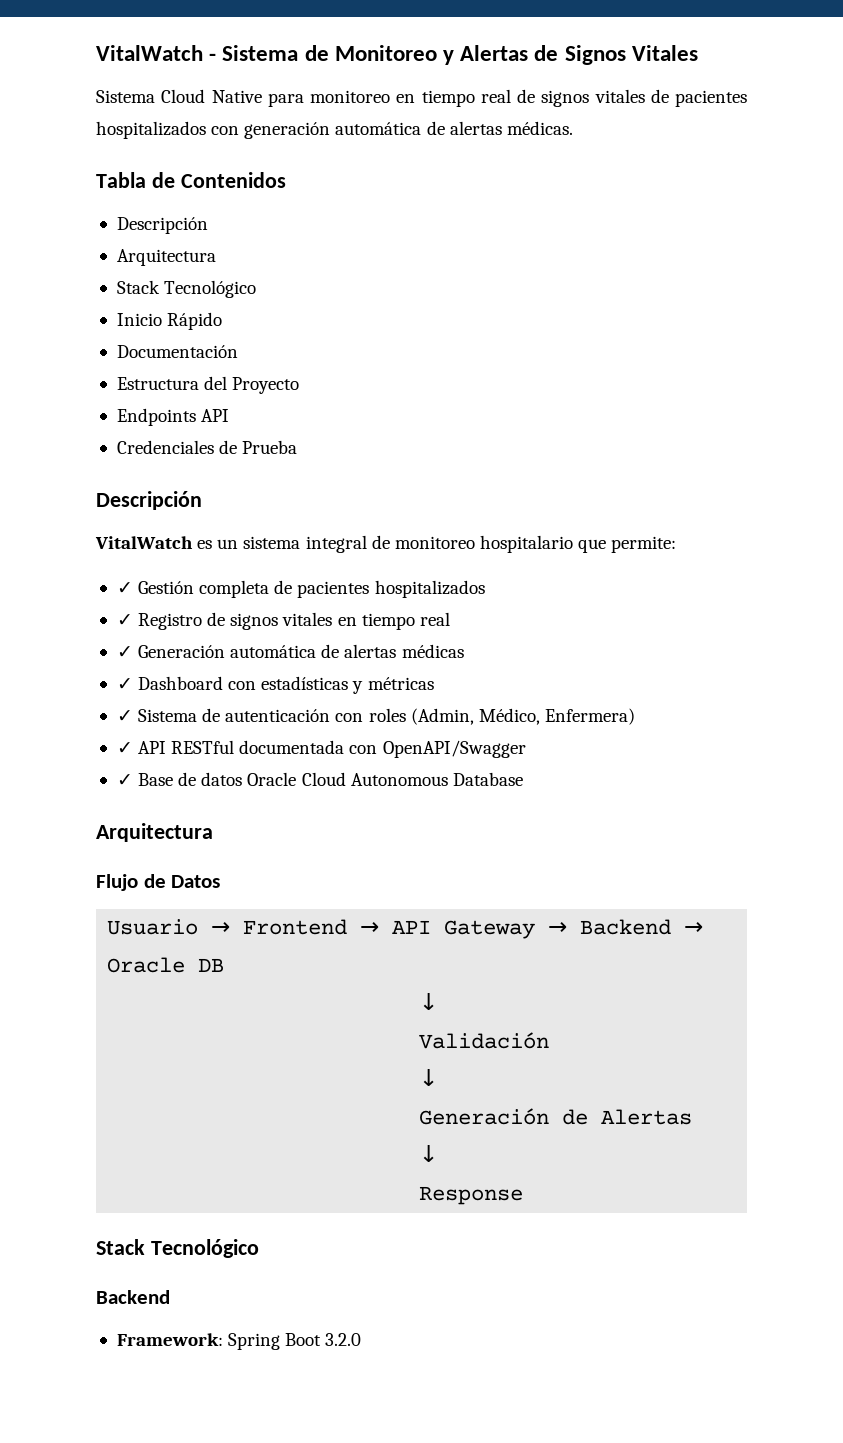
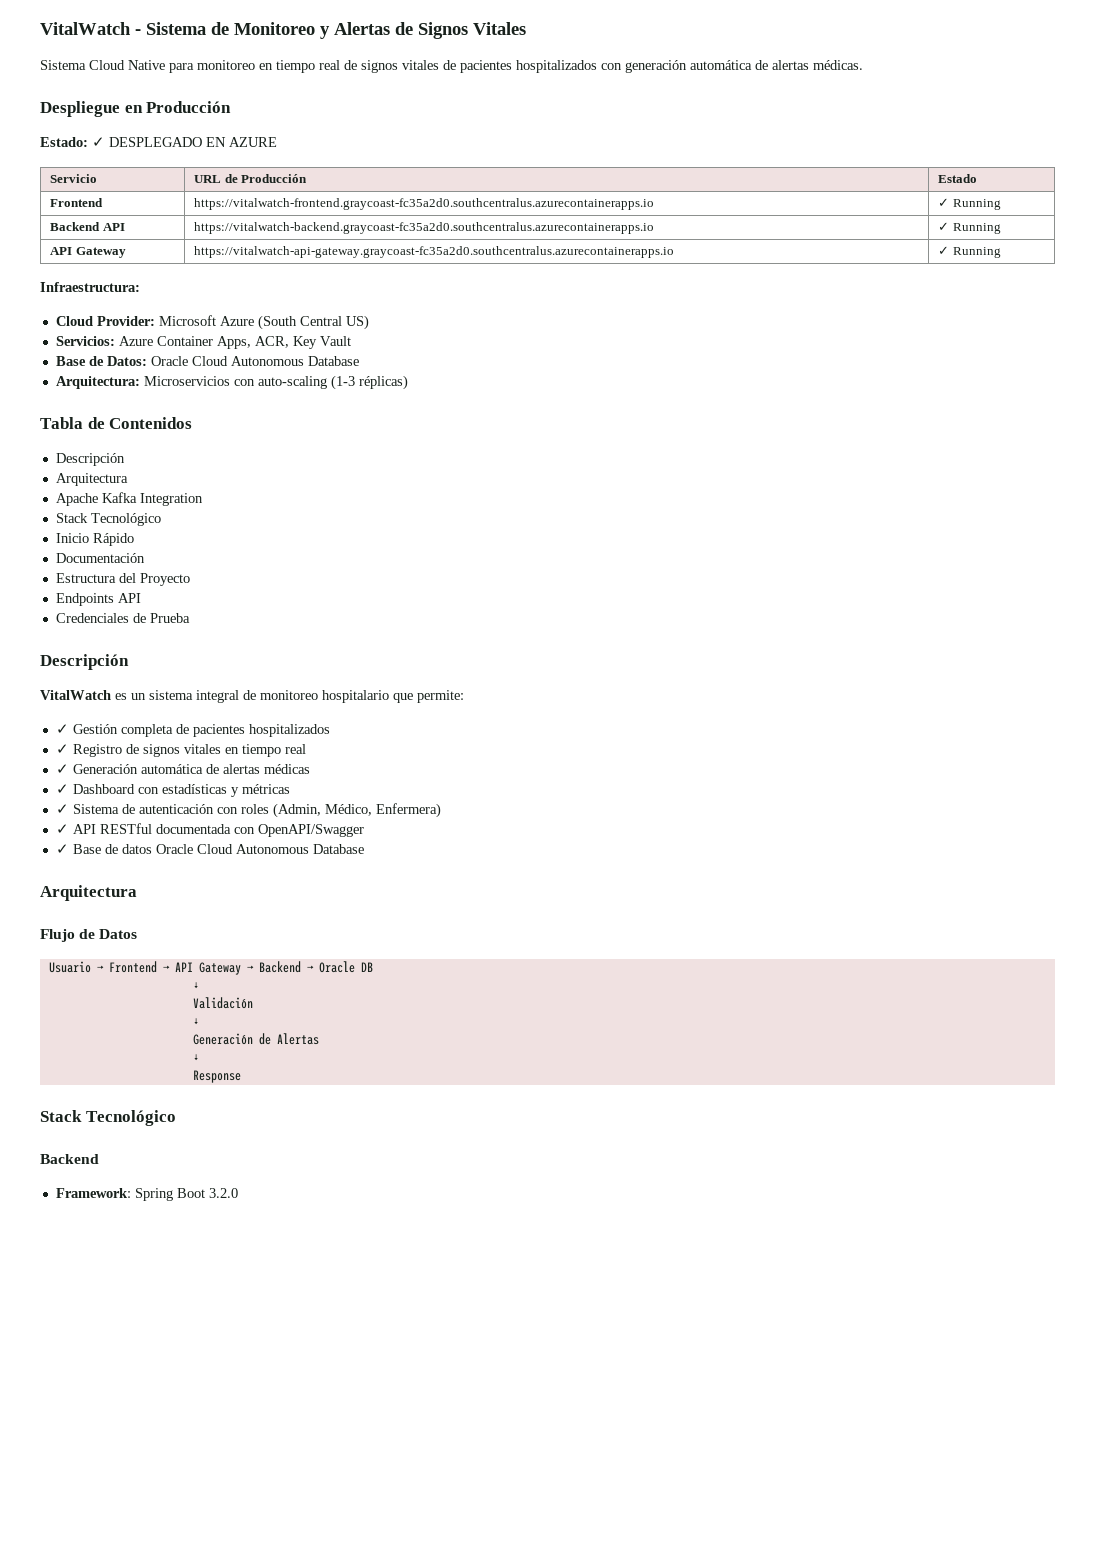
(573, 128) none -> [40,101,232,117] [40,137,277,147] [50,174,98,183] [194,174,308,183] [938,174,978,183] [50,198,104,207] [194,198,655,210] [938,198,1001,210] [50,222,125,231] [194,222,655,234] [938,222,1001,234] [50,247,126,258] [194,246,675,258] [938,246,1001,258] [40,282,140,292] [55,315,369,330] [55,336,351,349] [55,356,359,366] [55,375,408,390] // Despliegue en Producción // Estado: ✓ DESPLEGADO EN AZURE // Servicio | URL de Producción | Estado // Frontend | https://vitalwatch-frontend.graycoast-fc35a2d0.southcentralus.azurecontainerapps.io | ✓ Running // Backend API | https://vitalwatch-backend.graycoast-fc35a2d0.southcentralus.azurecontainerapps.io | ✓ Running // API Gateway | https://vitalwatch-api-gateway.graycoast-fc35a2d0.southcentralus.azurecontainerapps.io | ✓ Running // Infraestructura: // Cloud Provider: Microsoft Azure (South Central US) // Servicios: Azure Container Apps, ACR, Key Vault // Base de Datos: Oracle Cloud Autonomous Database // Arquitectura: Microservicios con auto-scaling (1-3 réplicas)
(216, 257) none -> [55,492,203,506] // Apache Kafka Integration

